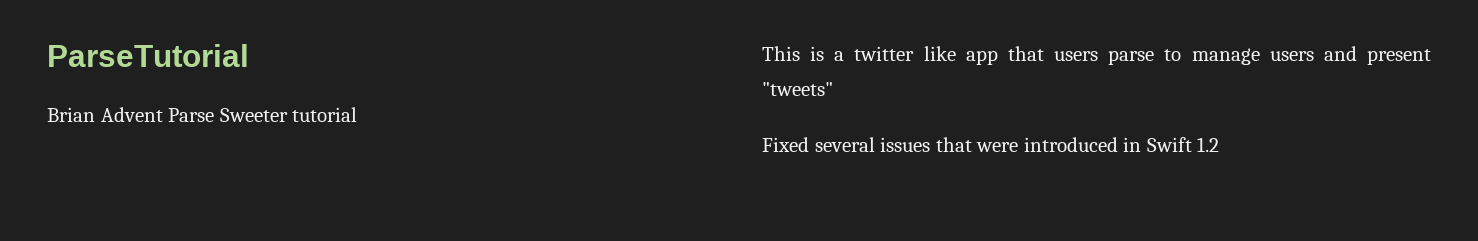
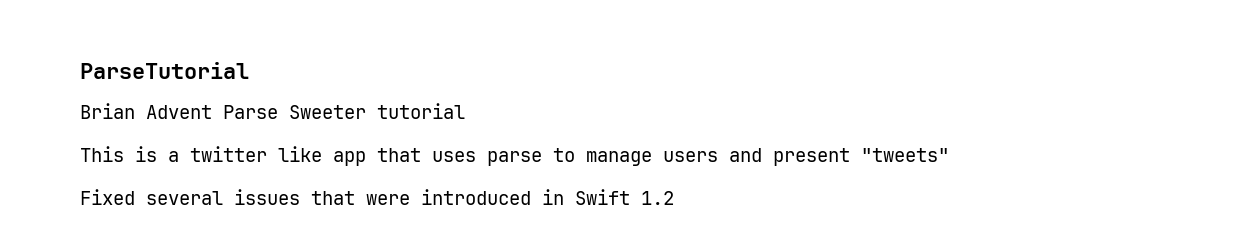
[1054,51,1099,61] users -> [432,151,476,162] uses

